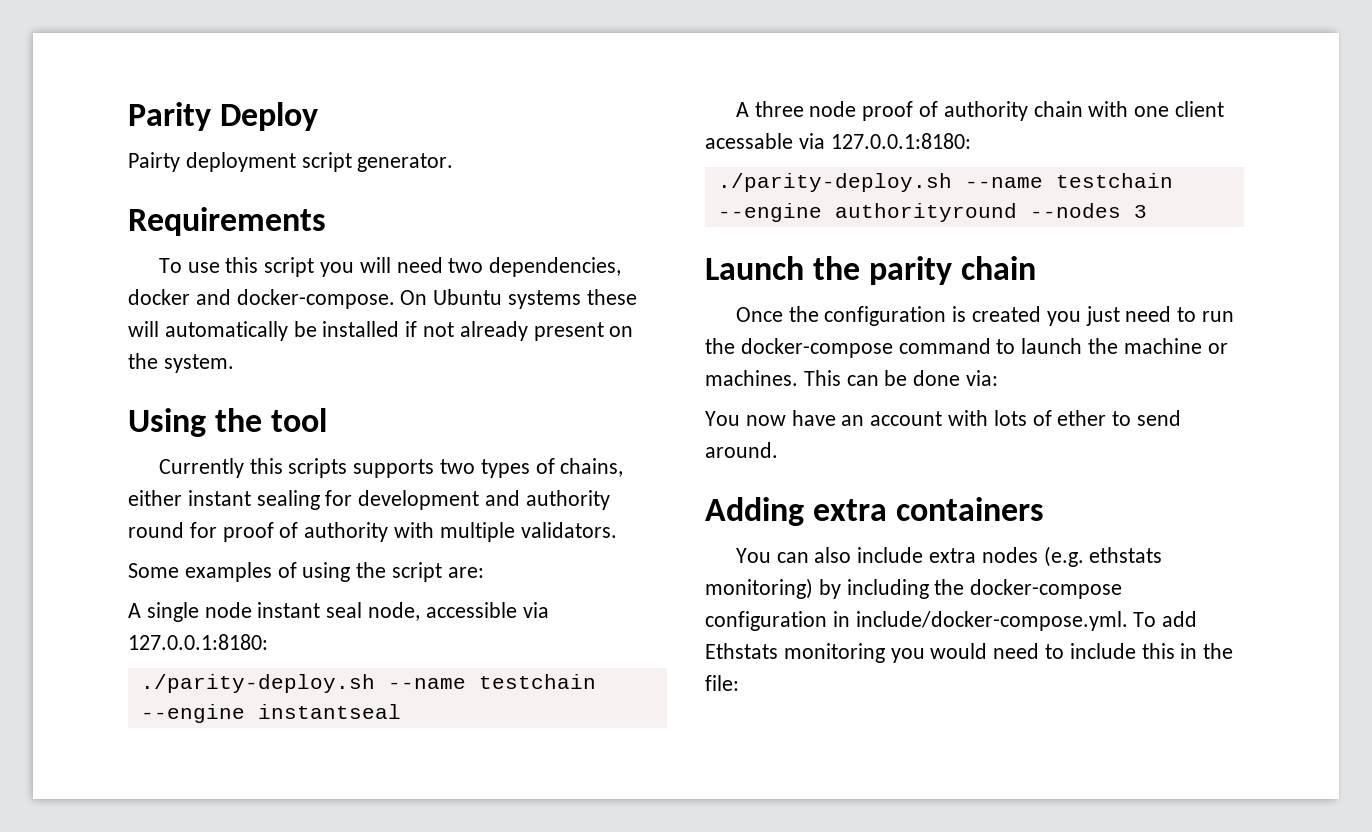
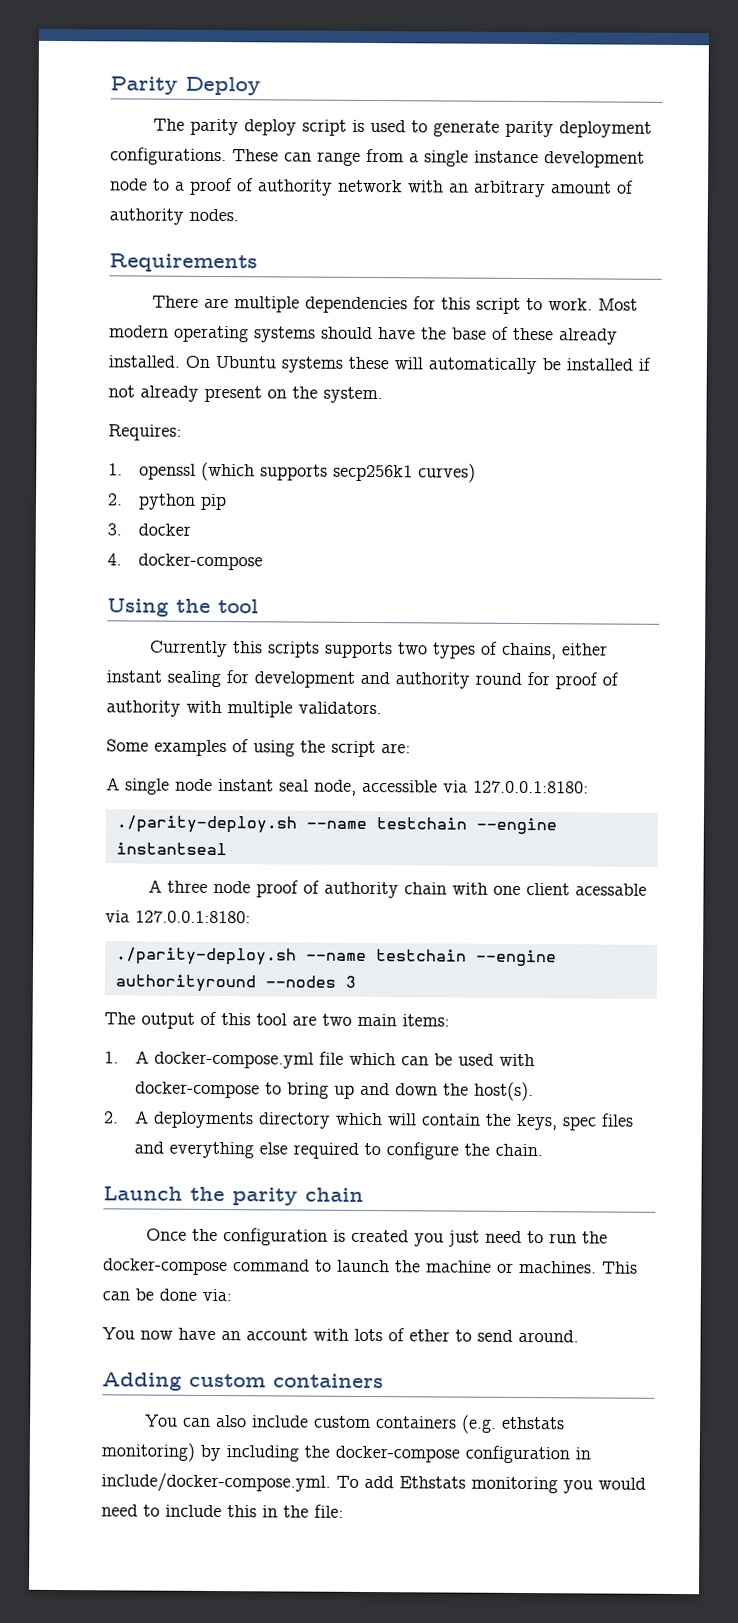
[128,152,454,172] [128,207,326,236] [158,257,622,277] [128,289,395,309] Pairty deployment script generator. // Requirements // To use this script you will need two dependencies, docker and docker-compose. -> [153,118,653,138] [110,147,645,168] [110,177,634,198] [109,208,239,225] [109,253,258,273] [152,295,639,314] [109,325,618,345] [108,355,180,368] The parity deploy script is used to generate parity deployment configurations. These can range from a single instance development node to a proof of authority network with an arbitrary amount of authority nodes. // Requirements // There are multiple dependencies for this script to work. Most modern operating systems should have the base of these already installed.
(234, 363) none -> [108,424,182,441] [108,461,476,483] [107,493,227,511] [107,523,191,536] [107,553,263,571] // Requires: // 1. openssl (which supports secp256k1 curves) // 2. python pip // 3. docker // 4. docker-compose
(1147, 211) none -> [104,1011,450,1029] [104,1050,535,1069] [134,1081,534,1102] [103,1110,634,1131] [133,1141,543,1160] // The output of this tool are two main items: // 1. A docker-compose.yml file which can be used with docker-compose to bring up and down the host(s). // 2. A deployments directory which will contain the keys, spec files and everything else required to configure the chain.
[813,499,888,521] extra -> [189,1373,266,1388] custom
[928,547,1038,563] extra nodes -> [314,1415,458,1429] custom containers

